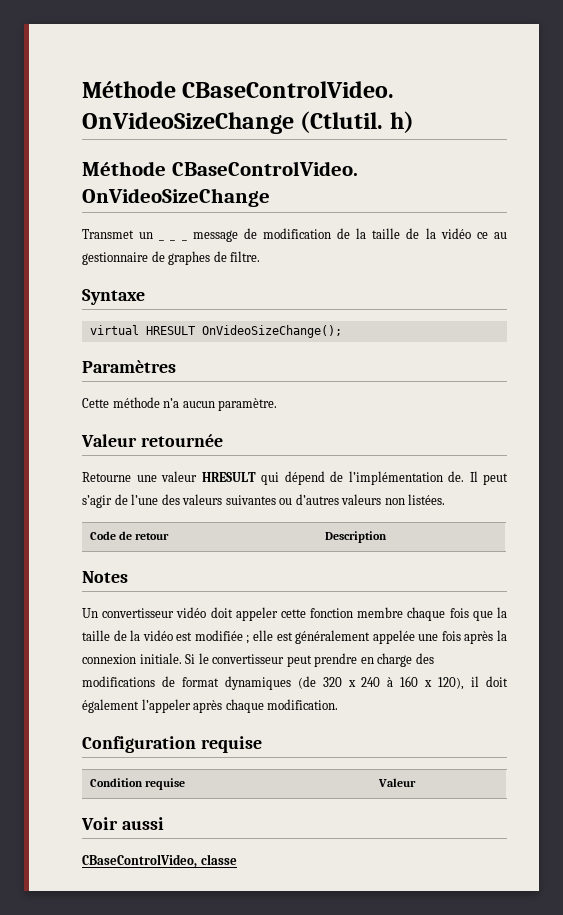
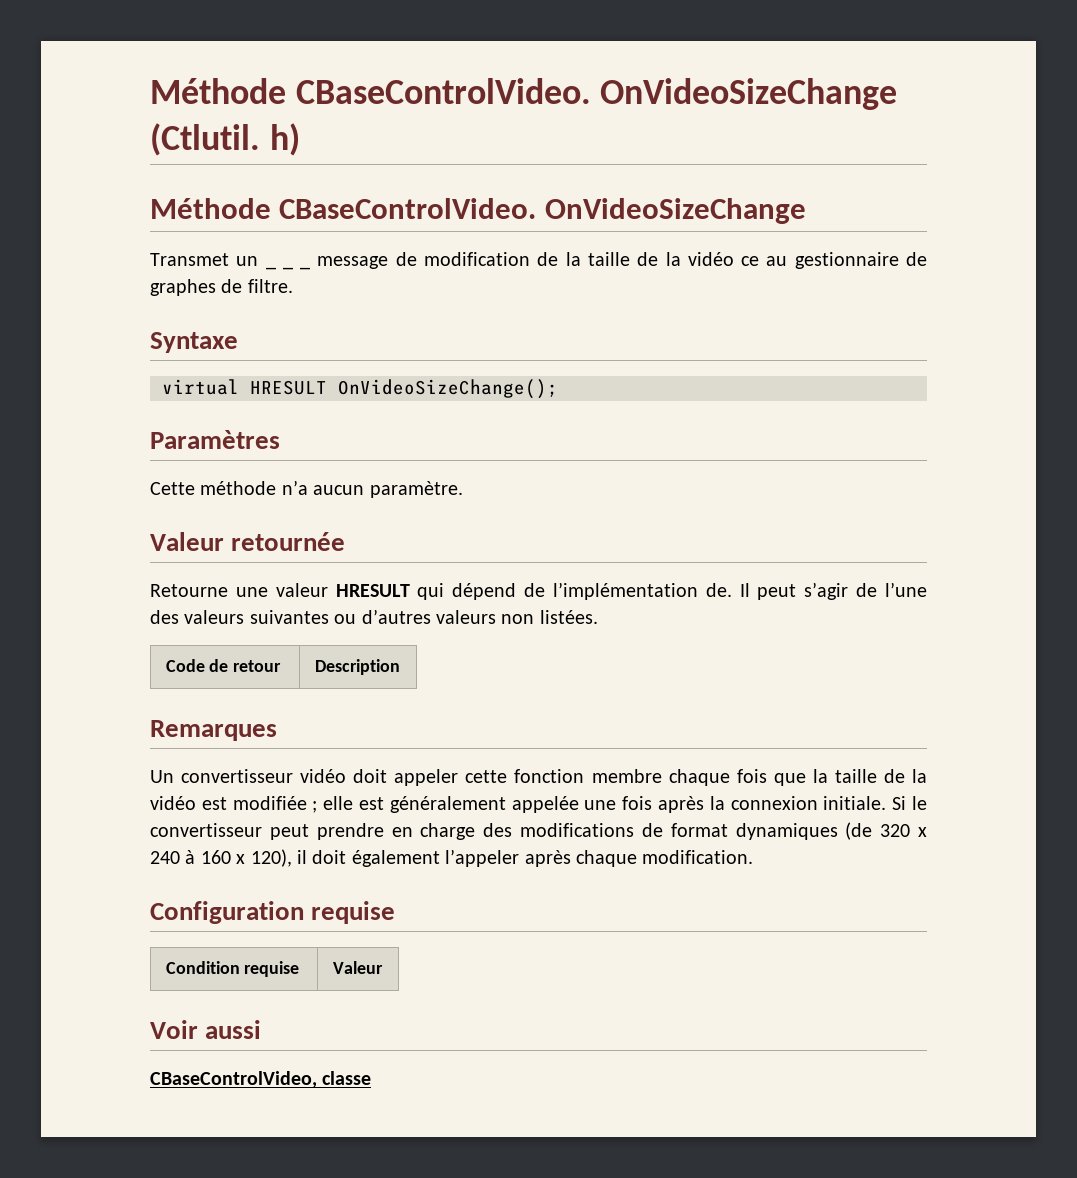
[82,571,128,583] Notes -> [150,720,277,741] Remarques

